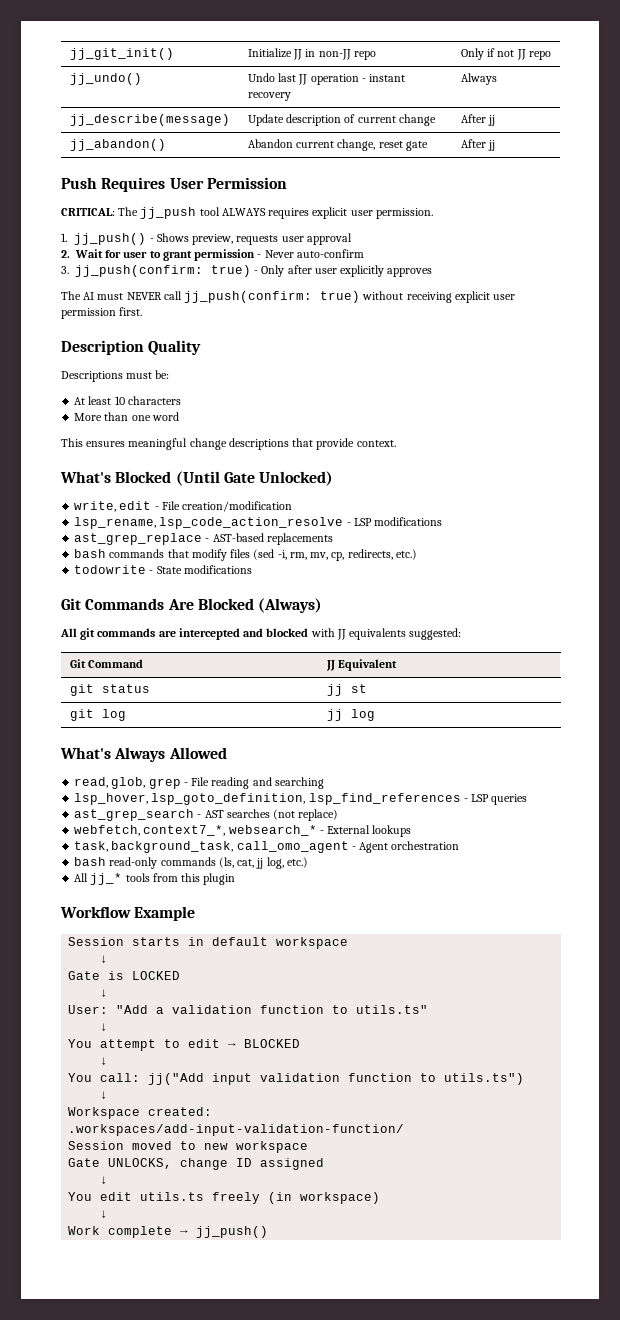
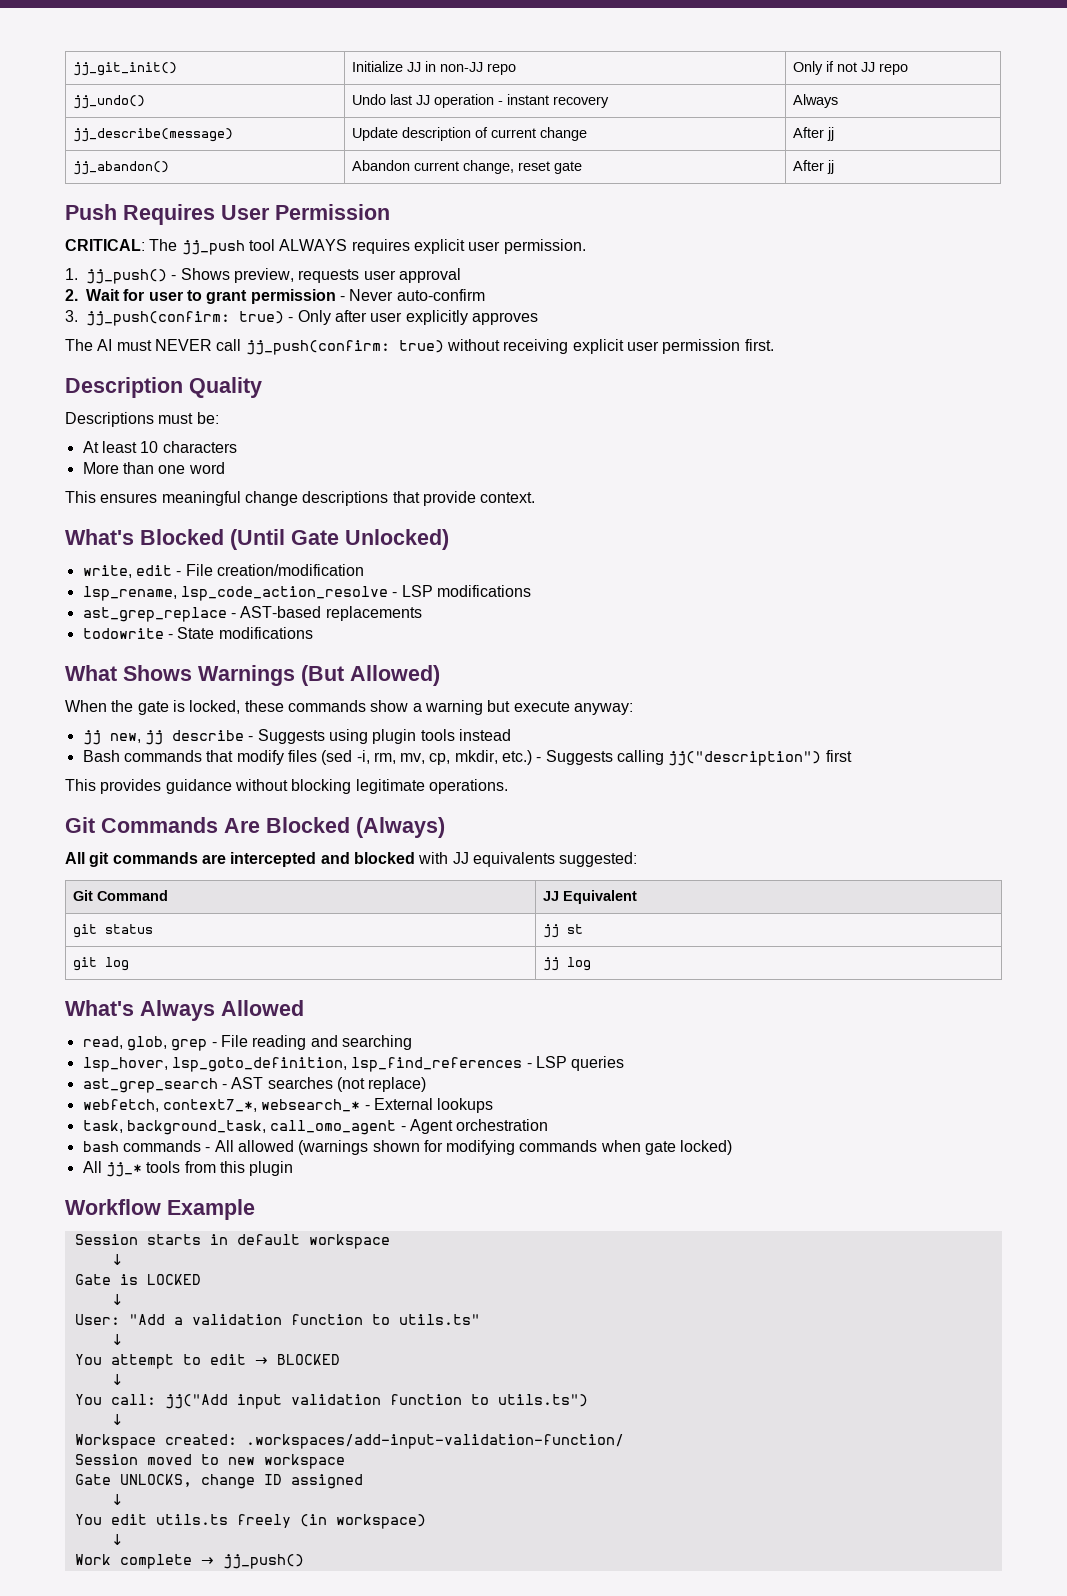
[74,549,107,558] bash -> [82,627,313,639] [65,665,440,686] [65,700,633,715] [82,729,511,745] [82,750,120,762] todowrite - State modifications // What Shows Warnings (But Allowed) // When the gate is locked, these commands show a warning but execute anyway: // jj new, jj describe - Suggests using plugin tools instead // Bash
[347,549,417,560] [74,565,252,574] redirects, etc.) // todowrite - State modifications -> [454,750,852,766] [65,779,508,794] mkdir, etc.) - Suggests calling jj("description") first // This provides guidance without blocking legitimate operations.
[109,857,308,869] read-only commands (ls, cat, jj log, etc.) -> [122,1140,733,1155] commands - All allowed (warnings shown for modifying commands when gate locked)

